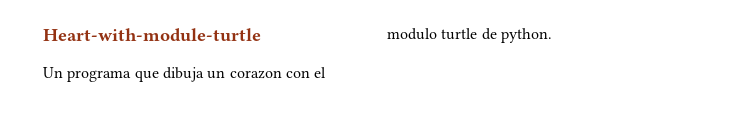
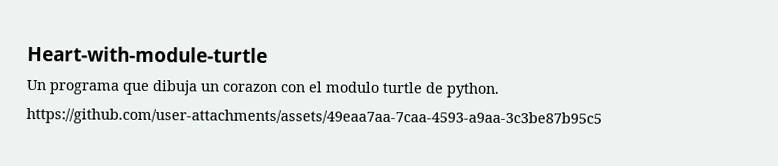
(552, 35) none -> [26,107,602,128] // https://github.com/user-attachments/assets/49eaa7aa-7caa-4593-a9aa-3c3be87b95c5

